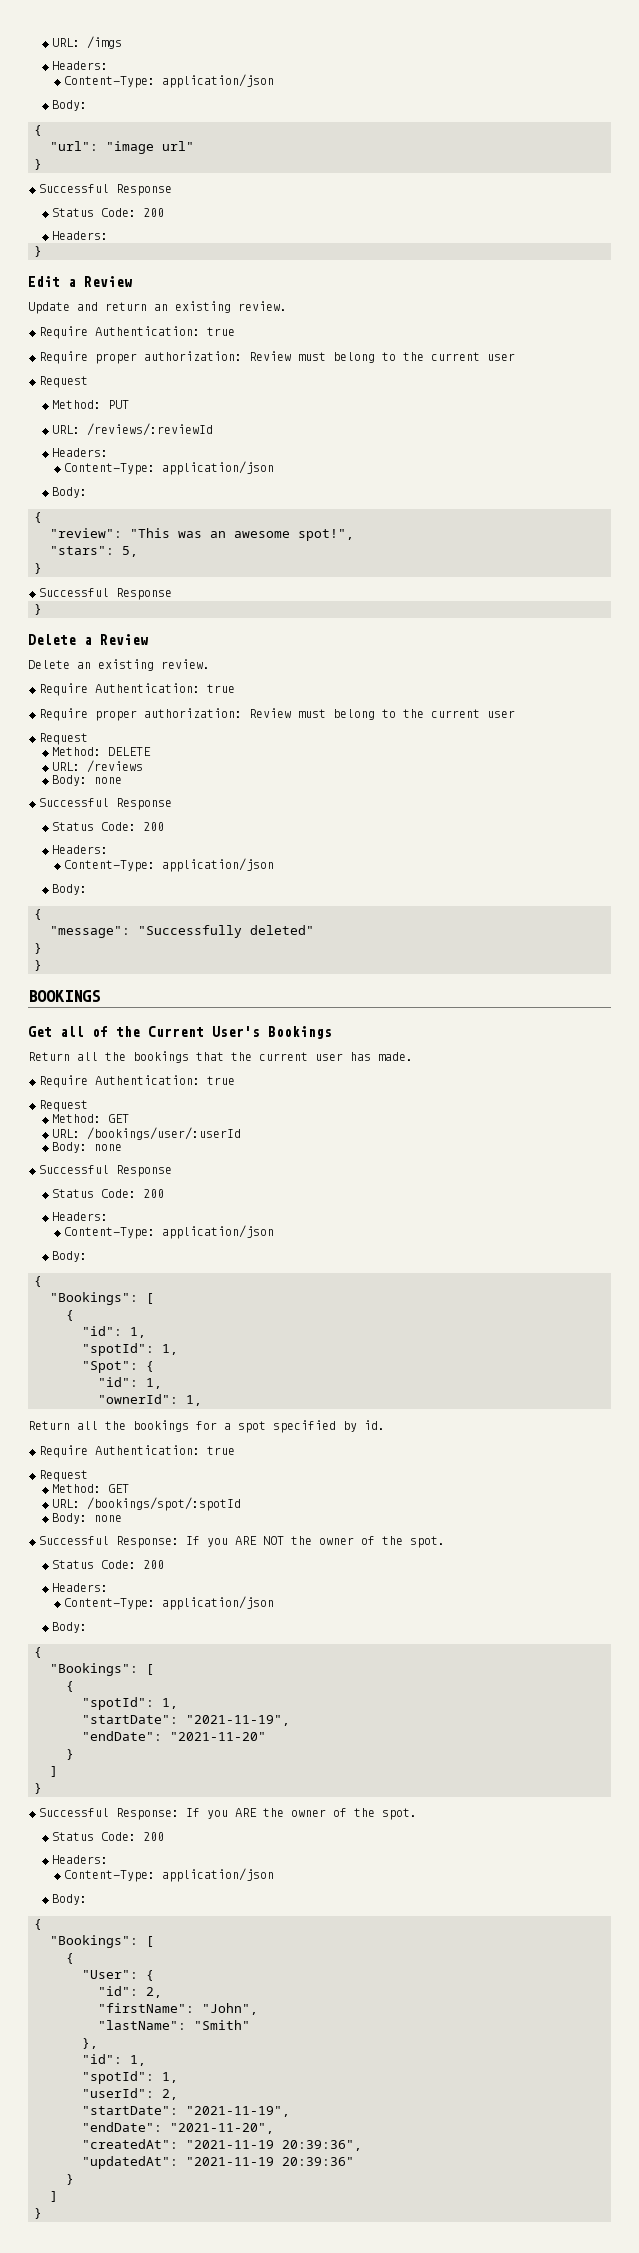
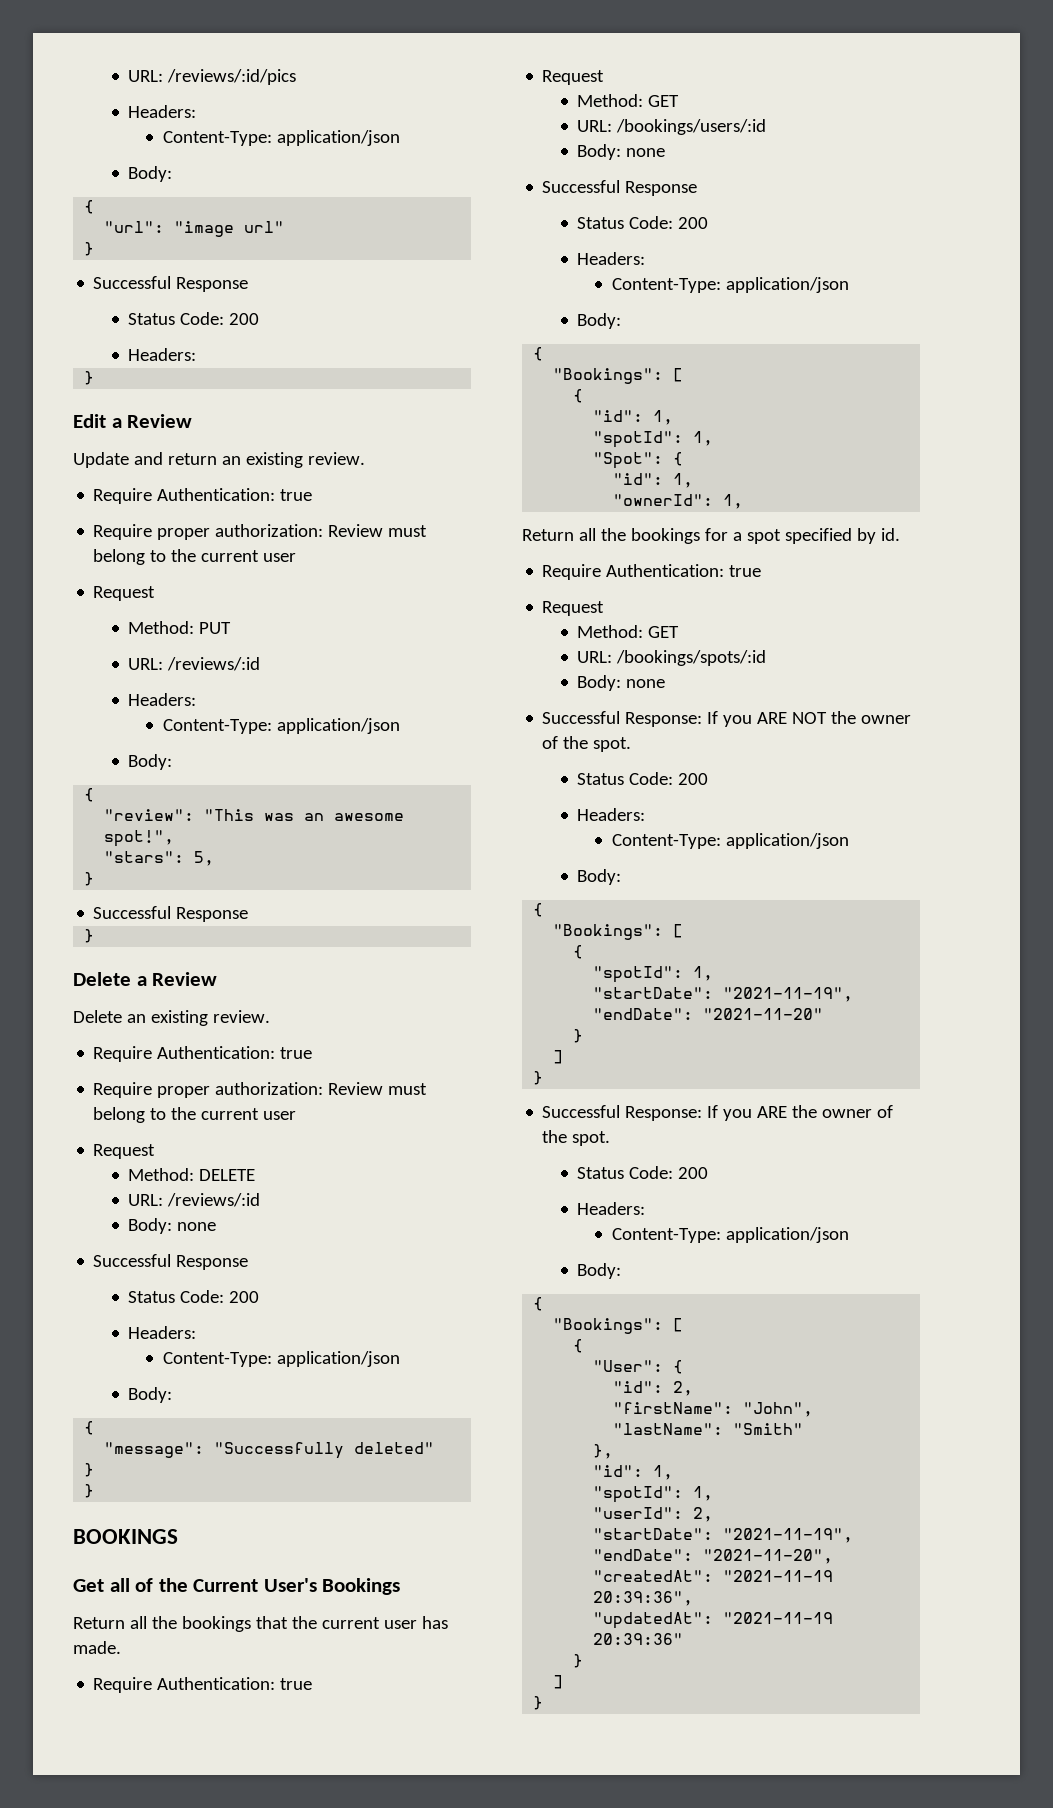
[51,36,122,49] URL: /imgs -> [128,69,297,85] URL: /reviews/:id/pics
[86,423,213,436] /reviews/:reviewId -> [167,657,261,671] /reviews/:id
[86,760,143,773] /reviews -> [167,1193,261,1207] /reviews/:id
[86,1127,241,1140] /bookings/user/:userId -> [616,119,767,135] /bookings/users/:id
[86,1497,241,1511] /bookings/spot/:spotId -> [616,650,767,666] /bookings/spots/:id

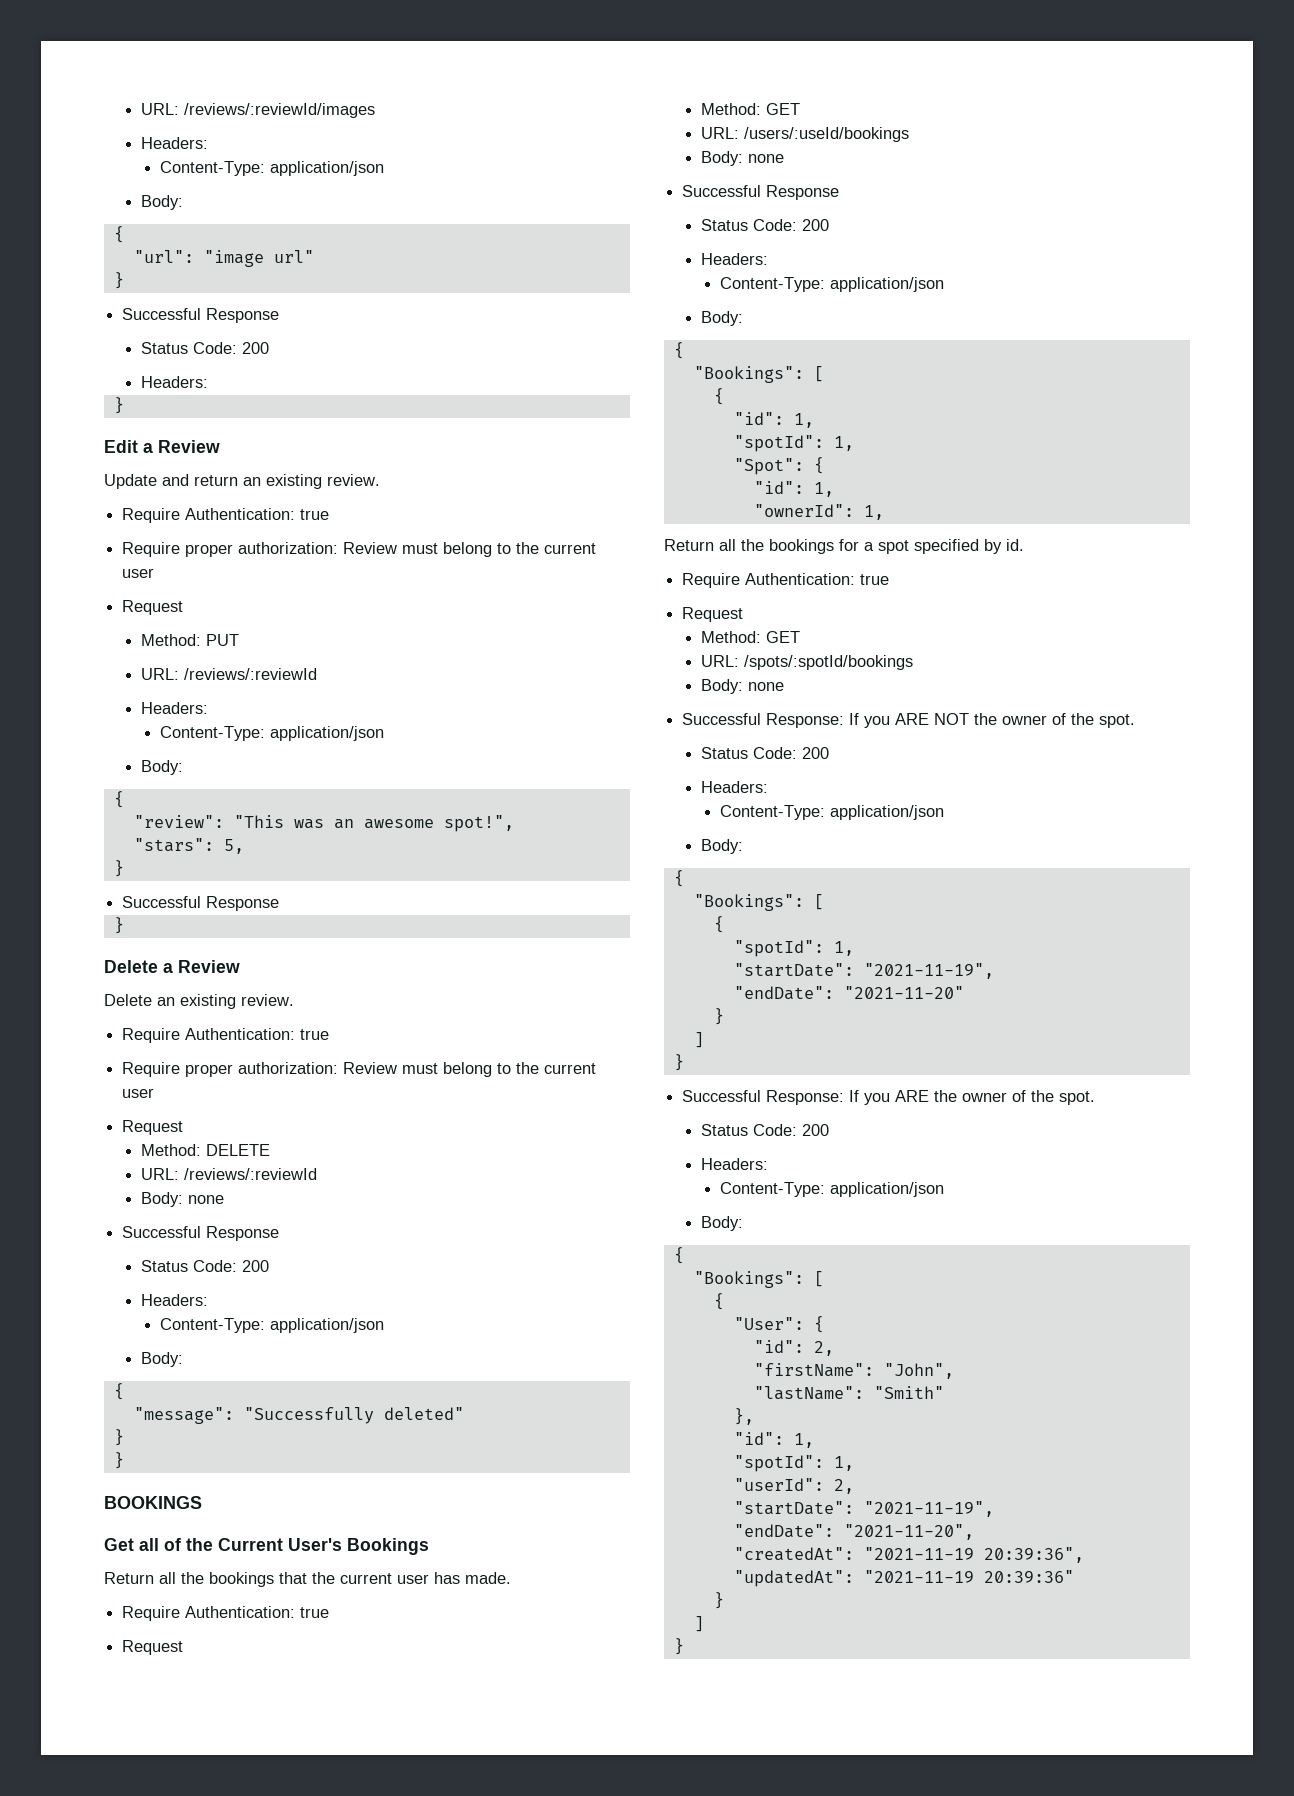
[128,69,297,85] URL: /reviews/:id/pics -> [141,103,376,118] URL: /reviews/:reviewId/images
[167,657,261,671] /reviews/:id -> [184,668,318,680] /reviews/:reviewId
[167,1193,261,1207] /reviews/:id -> [184,1168,318,1180] /reviews/:reviewId
[616,119,767,135] /bookings/users/:id -> [744,127,910,142] /users/:useId/bookings
[616,650,767,666] /bookings/spots/:id -> [744,655,914,670] /spots/:spotId/bookings

